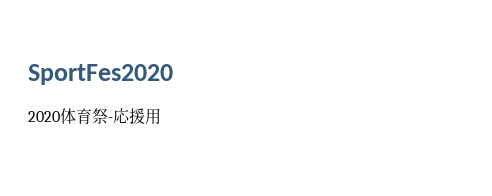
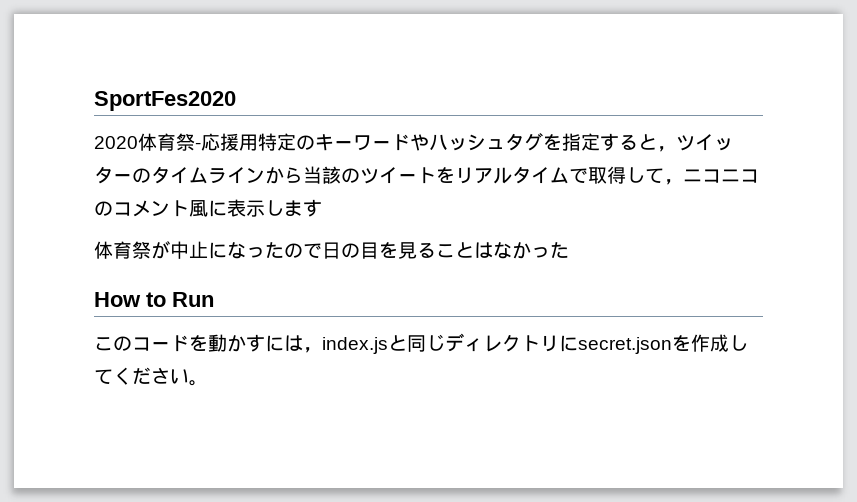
(161, 116) none -> [258,133,733,152] [94,166,759,185] [94,199,322,217] [94,241,569,259] [94,292,214,307] [94,333,748,354] [94,367,208,386] 特定のキーワードやハッシュタグを指定すると，ツイッターのタイムラインから当該のツイートをリアルタイムで取得して，ニコニコのコメント風に表示します // 体育祭が中止になったので日の目を見ることはなかった // How to Run // このコードを動かすには，index.jsと同じディレクトリにsecret.jsonを作成してください。

